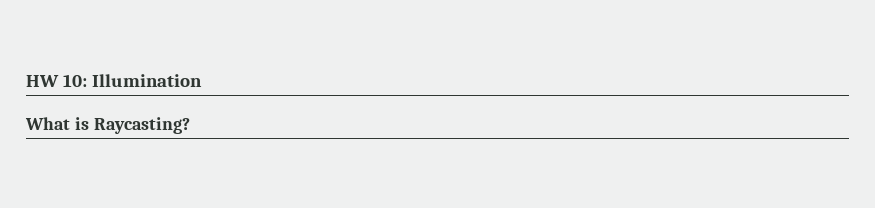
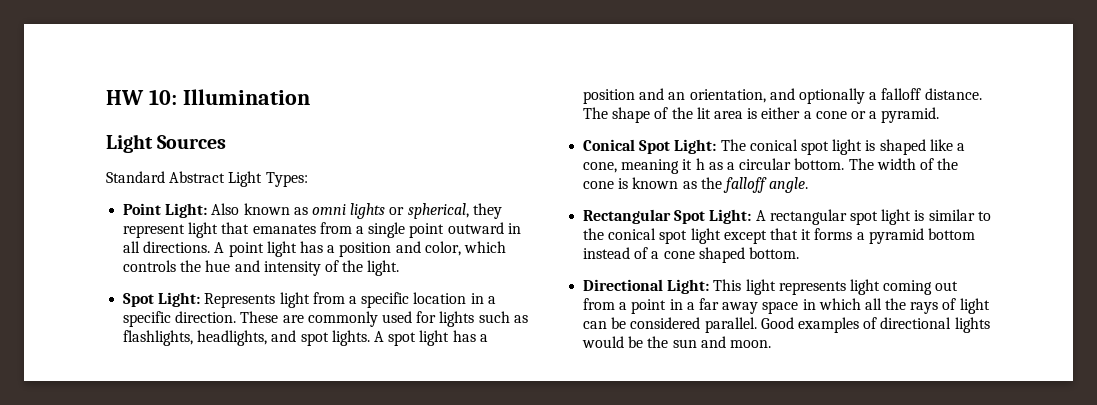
[25,117,190,134] What is Raycasting? -> [106,134,227,153] [106,171,308,187] [123,203,502,219] [123,222,521,238] [123,241,506,257] [123,260,400,276] [123,292,496,308] [123,311,528,327] [123,330,488,346] [583,88,982,104] [583,107,940,123] [583,139,965,155] [583,158,959,174] [583,177,809,193] [583,209,991,225] [583,228,975,244] [583,247,799,263] [583,279,959,295] [583,298,990,314] [583,317,990,333] [582,336,771,348] Light Sources // Standard Abstract Light Types: // Point Light: Also known as omni lights or spherical, they represent light that emanates from a single point outward in all directions. A point light has a position and color, which controls the hue and intensity of the light. // Spot Light: Represents light from a specific location in a specific direction. These are commonly used for lights such as flashlights, headlights, and spot lights. A spot light has a position and an orientation, and optionally a falloff distance. The shape of the lit area is either a cone or a pyramid. // Conical Spot Light: The conical spot light is shaped like a cone, meaning it h as a circular bottom. The width of the cone is known as the falloff angle. // Rectangular Spot Light: A rectangular spot light is similar to the conical spot light except that it forms a pyramid bottom instead of a cone shaped bottom. // Directional Light: This light represents light coming out from a point in a far away space in which all the rays of light can be considered parallel. Good examples of directional lights would be the sun and moon.

